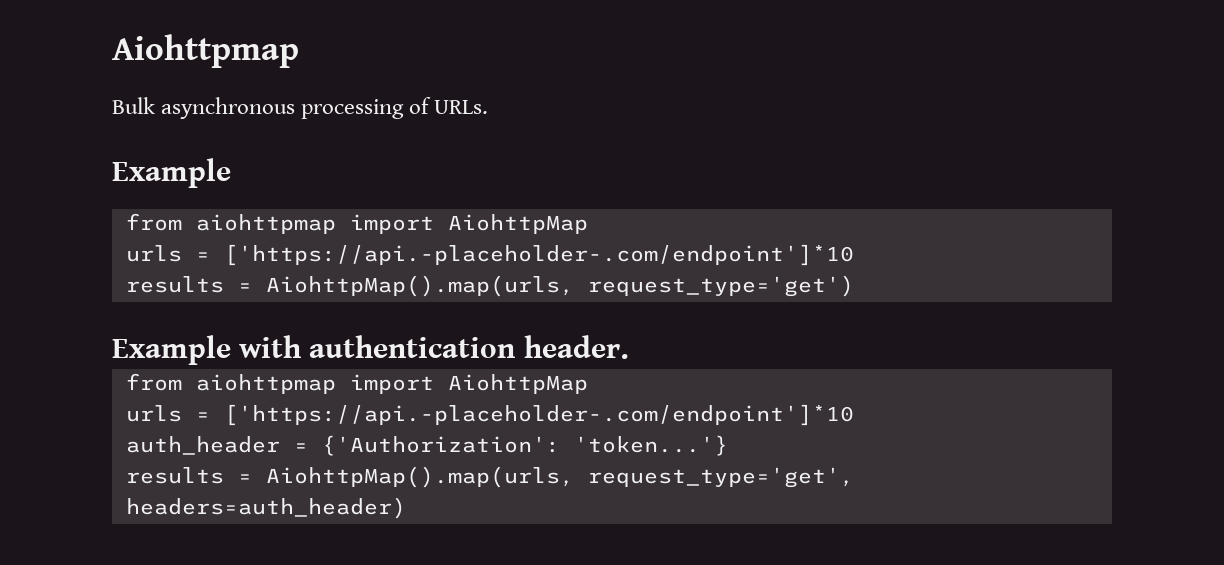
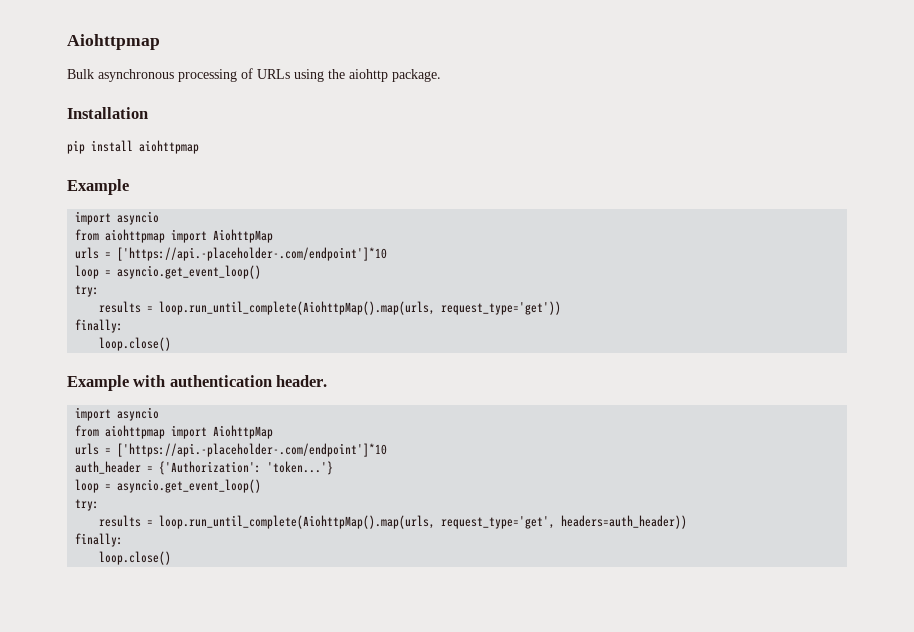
[434,100,489,114] [112,158,231,188] [125,213,588,234] [125,244,854,266] [125,275,854,297] URLs. // Example // from aiohttpmap import AiohttpMap // urls = ['https://api.-placeholder-.com/endpoint']*10 // results = AiohttpMap().map(urls, request_type='get') -> [257,69,441,82] [67,107,148,119] [67,140,199,154] [67,179,129,195] [75,211,160,225] [75,229,274,243] [75,247,388,261] [75,265,262,279] [75,285,100,297] [99,301,562,315] [75,319,124,333] [99,337,172,351] URLs using the aiohttp package. // Installation // pip install aiohttpmap // Example // import asyncio // from aiohttpmap import AiohttpMap // urls = ['https://api.-placeholder-.com/endpoint']*10 // loop = asyncio.get_event_loop() // try: // results = loop.run_until_complete(AiohttpMap().map(urls, request_type='get')) // finally: // loop.close()
(629, 347) none -> [75,407,160,421] // import asyncio
[125,466,854,488] [125,497,406,519] results = AiohttpMap().map(urls, request_type='get', headers=auth_header) -> [75,479,262,493] [75,499,100,511] [99,515,688,529] [75,533,124,547] [99,551,172,565] loop = asyncio.get_event_loop() // try: // results = loop.run_until_complete(AiohttpMap().map(urls, request_type='get', headers=auth_header)) // finally: // loop.close()

